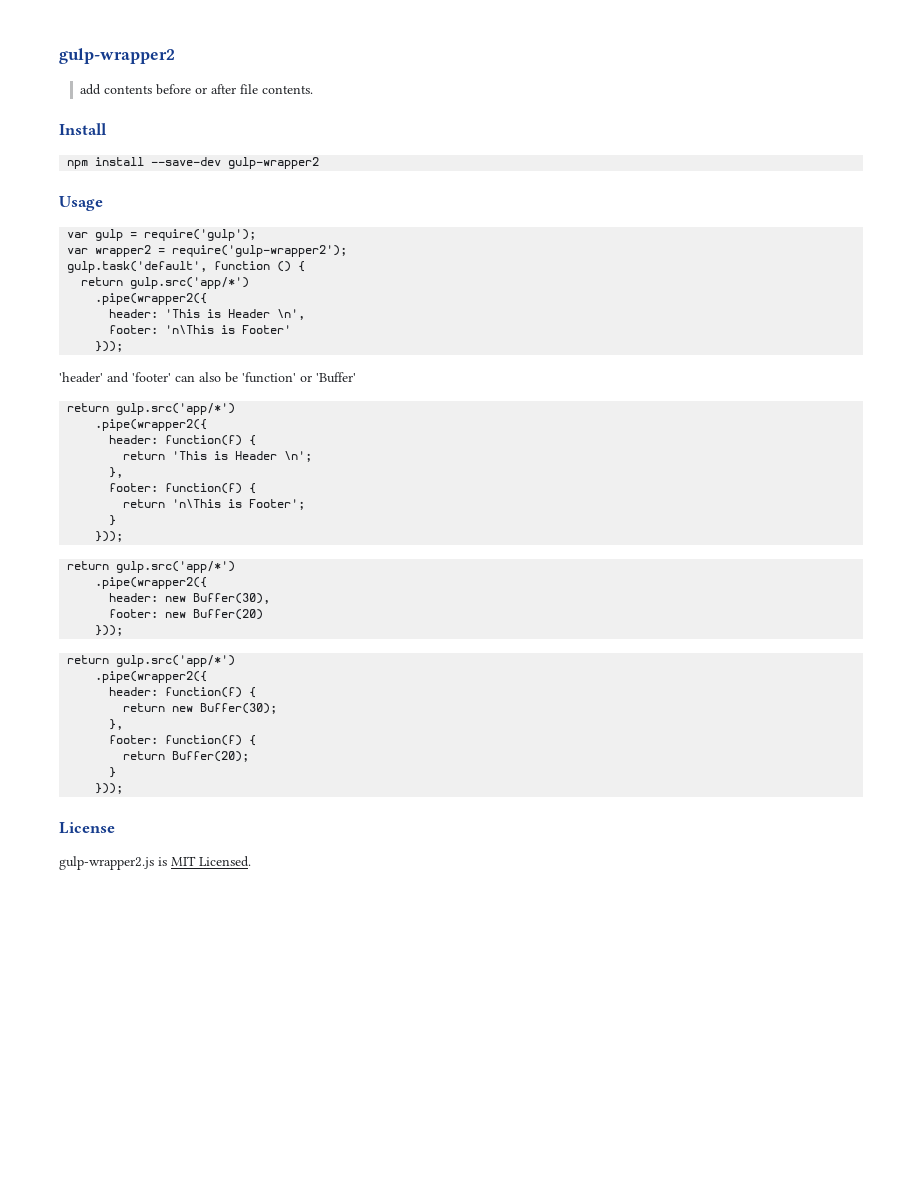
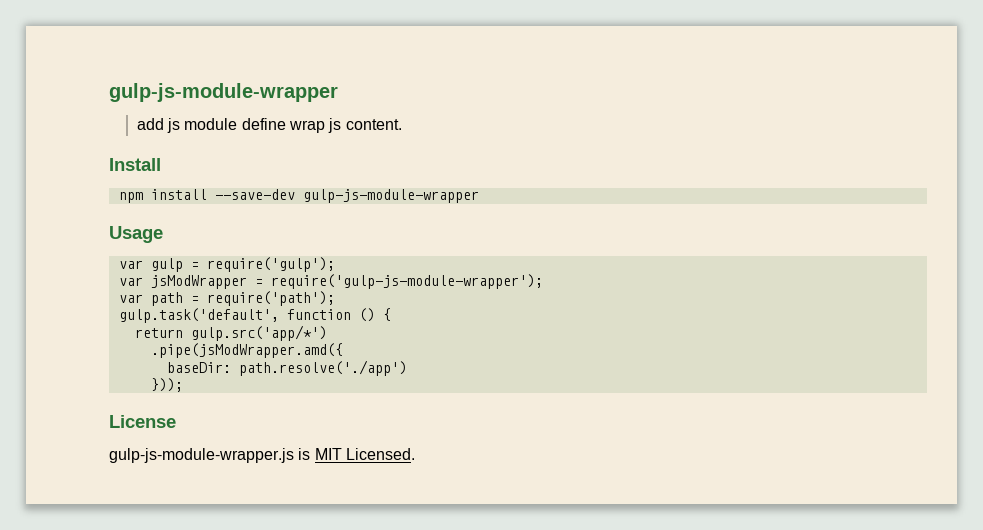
[59,48,175,64] gulp-wrapper2 -> [109,83,338,102] gulp-js-module-wrapper
[104,84,314,95] contents before or after file contents. -> [167,118,402,133] js module define wrap js content.
[228,157,320,169] gulp-wrapper2 -> [302,189,479,203] gulp-js-module-wrapper
[95,245,348,257] wrapper2 = require('gulp-wrapper2'); -> [150,274,543,289] [118,291,335,306] jsModWrapper = require('gulp-js-module-wrapper'); // var path = require('path');
[95,293,208,305] [109,309,306,320] [109,325,292,334] [95,341,124,352] [59,372,356,383] [67,403,236,415] [95,419,208,431] [109,435,257,446] [123,451,313,462] [109,467,124,478] [109,483,257,494] [123,499,306,510] [109,515,117,526] [95,531,124,542] [67,561,236,573] [95,577,208,589] [109,593,271,604] [109,609,264,620] [95,625,124,636] [67,655,236,667] [95,671,208,683] [109,687,257,698] [123,703,278,714] [109,719,124,730] [109,735,257,746] [123,751,250,762] [109,767,117,778] .pipe(wrapper2({ // header: 'This is Header \n', // footer: 'n\This is Footer' // })); // 'header' and 'footer' can also be 'function' or 'Buffer' // return gulp.src('app/*') // .pipe(wrapper2({ // header: function(f) { // return 'This is Header \n'; // }, // footer: function(f) { // return 'n\This is Footer'; // } // })); // return gulp.src('app/*') // .pipe(wrapper2({ // header: new Buffer(30), // footer: new Buffer(20) // })); // return gulp.src('app/*') // .pipe(wrapper2({ // header: function(f) { // return new Buffer(30); // }, // footer: function(f) { // return Buffer(20); // } -> [150,343,343,358] [166,360,407,376] .pipe(jsModWrapper.amd({ // baseDir: path.resolve('./app')
[59,856,154,870] gulp-wrapper2.js -> [109,448,294,463] gulp-js-module-wrapper.js

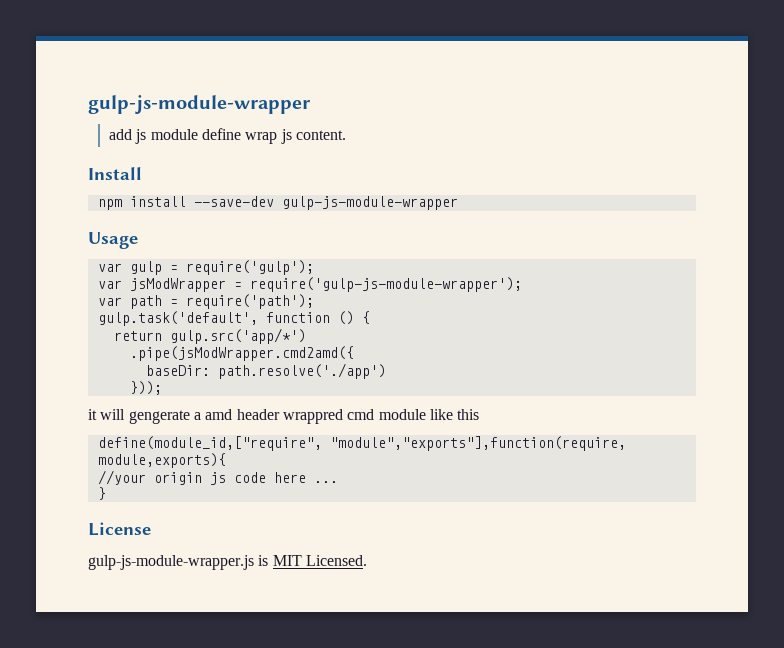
[150,343,343,358] .pipe(jsModWrapper.amd({ -> [129,346,354,361] .pipe(jsModWrapper.cmd2amd({
(183, 385) none -> [88,409,480,424] [97,436,626,451] [97,453,226,468] [97,470,338,485] [97,487,106,500] // it will gengerate a amd header wrappred cmd module like this // define(module_id,["require", "module","exports"],function(require, module,exports){ // //your origin js code here ... // }

